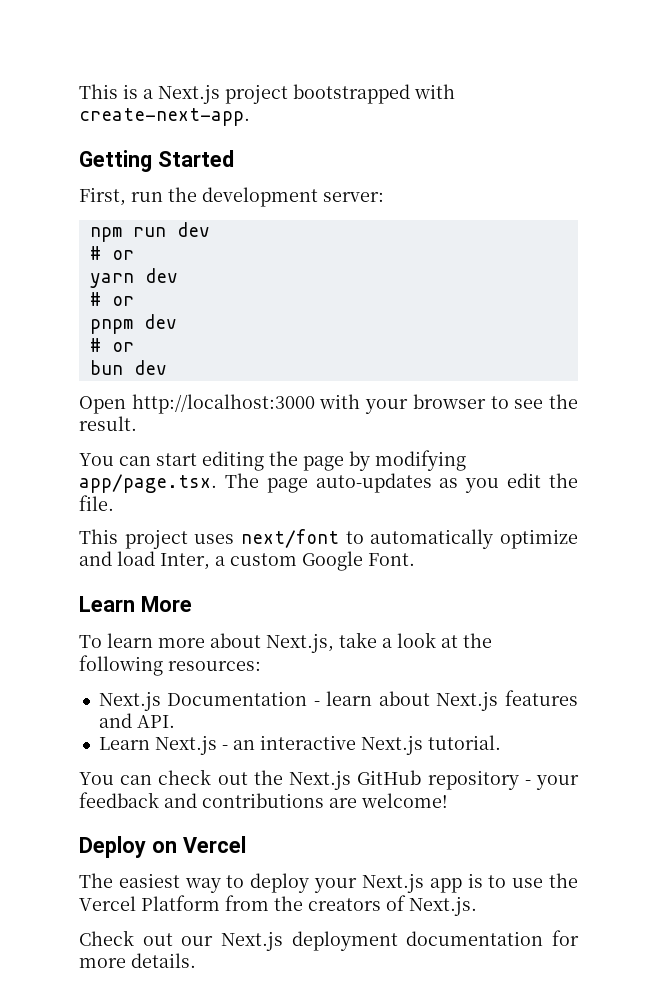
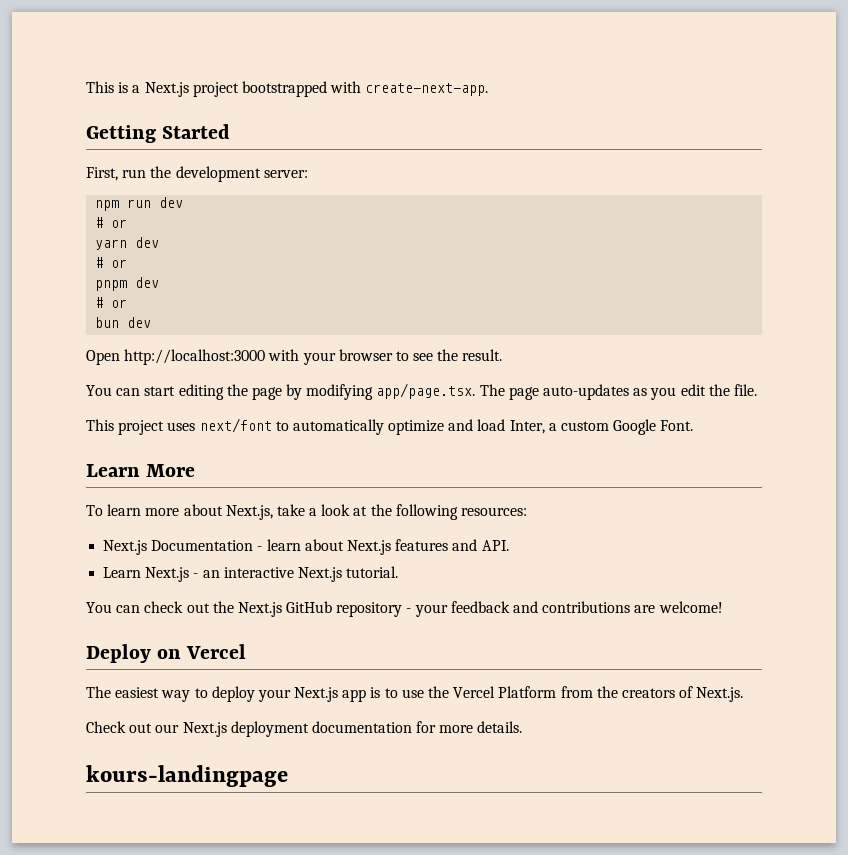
(196, 960) none -> [86,765,288,787] // kours-landingpage

